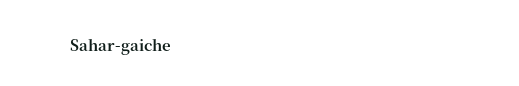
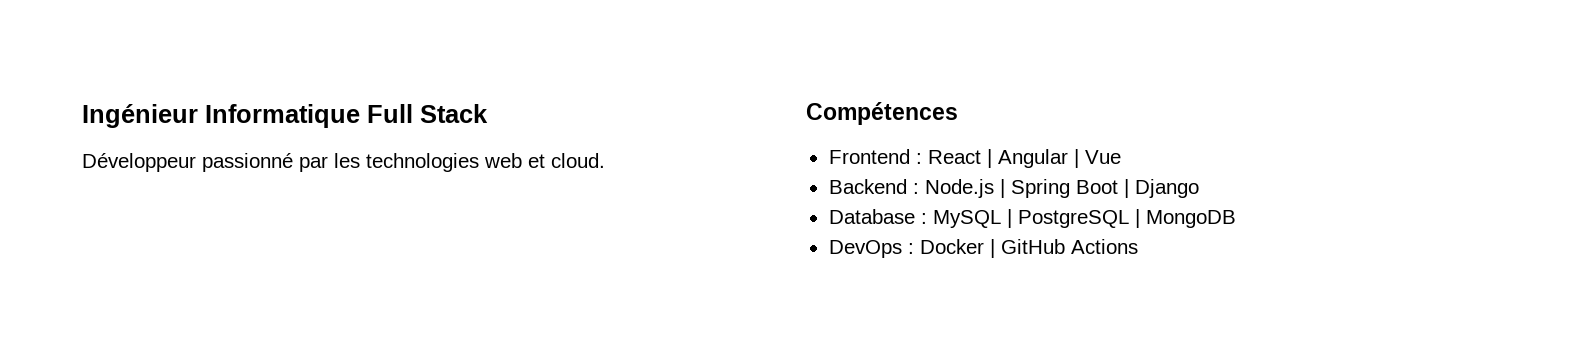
[70,38,171,55] Sahar-gaiche -> [82,104,488,128] [82,153,605,172] [806,102,958,125] [828,149,1121,168] [828,179,1199,198] [828,209,1236,228] [828,239,1138,258] Ingénieur Informatique Full Stack // Développeur passionné par les technologies web et cloud. // Compétences // Frontend : React | Angular | Vue // Backend : Node.js | Spring Boot | Django // Database : MySQL | PostgreSQL | MongoDB // DevOps : Docker | GitHub Actions

